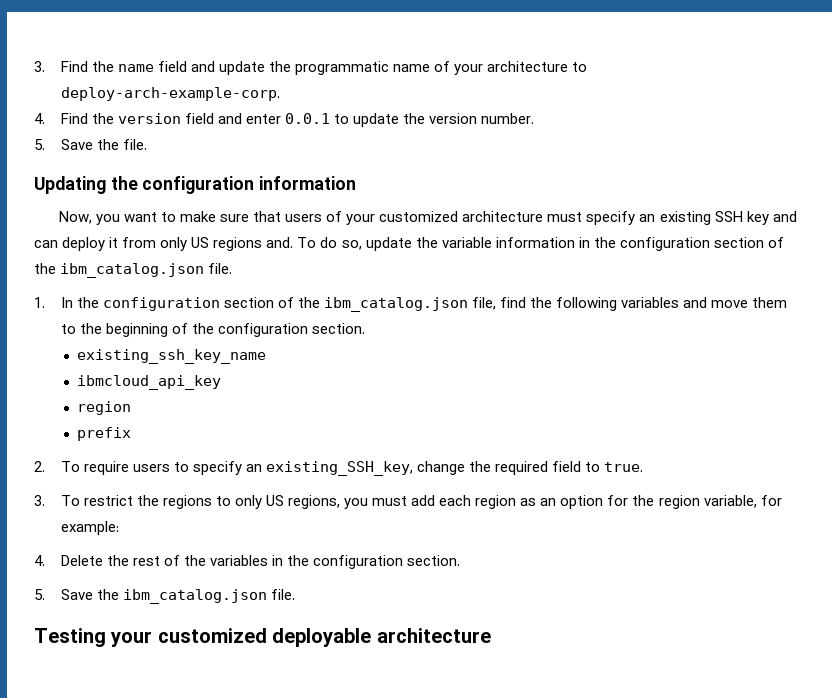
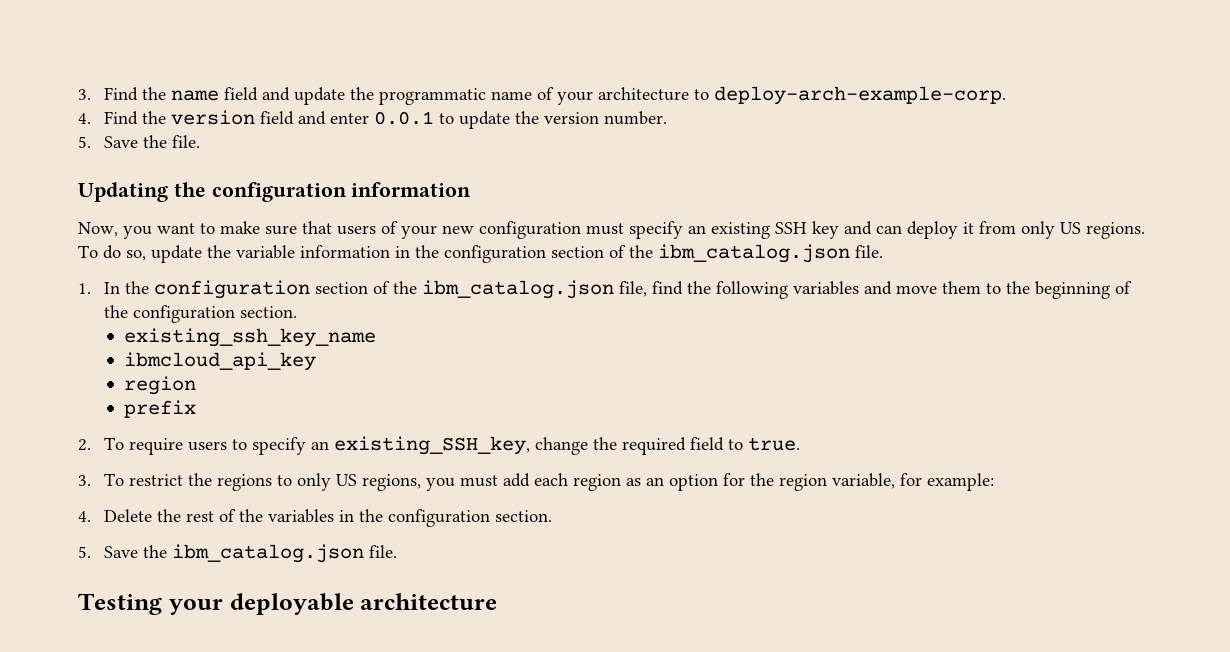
[379,211,544,222] customized architecture -> [442,221,581,239] new configuration
[213,237,294,251] regions and. -> [1086,222,1145,239] regions.
[157,628,267,643] customized -> (223, 607) none

